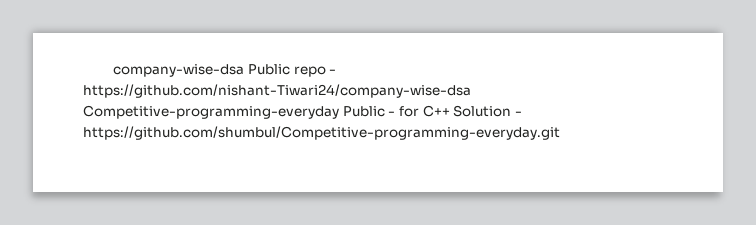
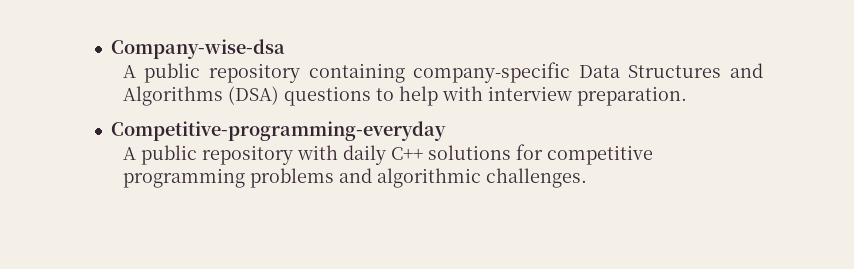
[113,64,337,77] [83,84,471,98] [83,105,522,119] [83,126,560,140] company-wise-dsa Public repo - https://github.com/nishant-Tiwari24/company-wise-dsa Competitive-programming-everyday Public - for C++ Solution - https://github.com/shumbul/Competitive-programming-everyday.git -> [110,39,285,59] [122,62,763,83] [122,86,687,106] [110,121,446,141] [122,144,653,165] [122,168,587,188] Company-wise-dsa // A public repository containing company-specific Data Structures and Algorithms (DSA) questions to help with interview preparation. // Competitive-programming-everyday // A public repository with daily C++ solutions for competitive programming problems and algorithmic challenges.

